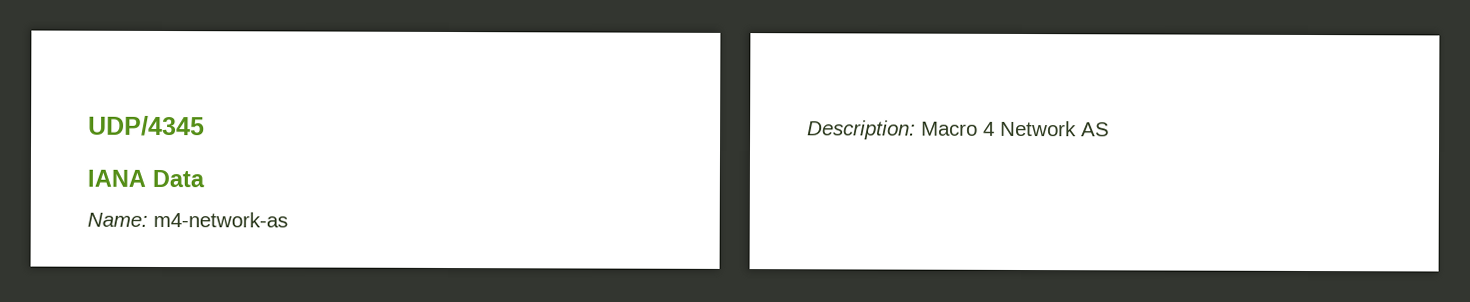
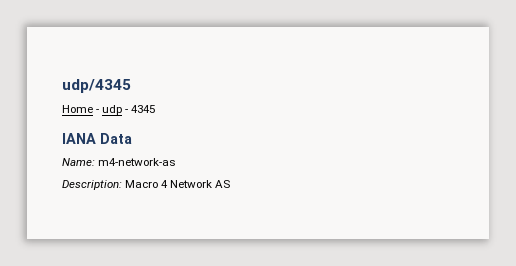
[88,115,205,137] UDP/4345 -> [62,79,131,93] [62,105,156,115] udp/4345 // Home - udp - 4345

